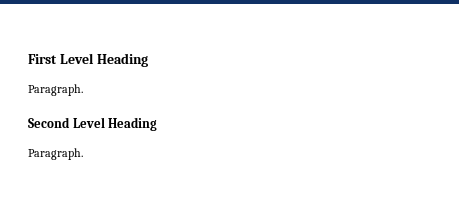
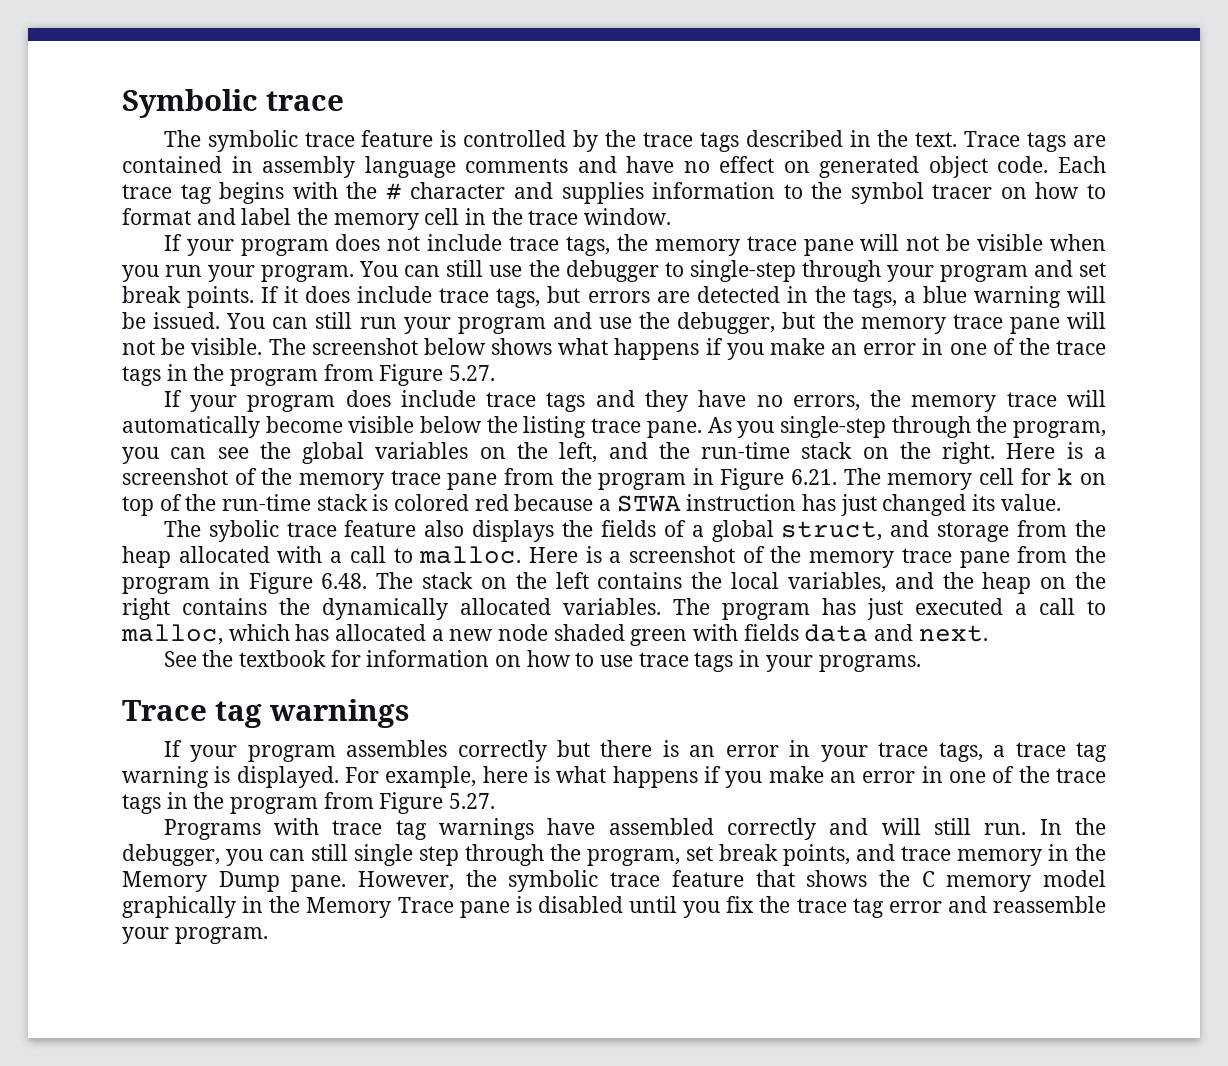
[28,53,148,67] [28,84,83,96] [28,117,158,131] [28,148,83,160] First Level Heading // Paragraph. // Second Level Heading // Paragraph. -> [122,89,344,118] [163,130,1107,152] [122,156,1106,178] [122,182,1106,204] [122,208,672,230] [163,234,1107,256] [122,260,1106,282] [122,286,1106,308] [122,312,1106,334] [122,338,1106,360] [122,364,496,386] [163,390,1106,412] [122,416,1107,438] [122,442,1107,464] [122,468,1106,490] [122,494,1061,516] [163,520,1106,542] [122,546,1107,568] [122,572,1107,594] [122,598,1106,620] [121,624,988,646] [163,650,921,672] [122,699,409,728] [163,740,1108,762] [122,766,1107,788] [122,792,496,814] [163,818,1107,840] [122,844,1106,866] [122,870,1107,892] [122,896,1106,918] [122,927,268,944] Symbolic trace // The symbolic trace feature is controlled by the trace tags described in the text. Trace tags are contained in assembly language comments and have no effect on generated object code. Each trace tag begins with the # character and supplies information to the symbol tracer on how to format and label the memory cell in the trace window. // If your program does not include trace tags, the memory trace pane will not be visible when you run your program. You can still use the debugger to single-step through your program and set break points. If it does include trace tags, but errors are detected in the tags, a blue warning will be issued. You can still run your program and use the debugger, but the memory trace pane will not be visible. The screenshot below shows what happens if you make an error in one of the trace tags in the program from Figure 5.27. // If your program does include trace tags and they have no errors, the memory trace will automatically become visible below the listing trace pane. As you single-step through the program, you can see the global variables on the left, and the run-time stack on the right. Here is a screenshot of the memory trace pane from the program in Figure 6.21. The memory cell for k on top of the run-time stack is colored red because a STWA instruction has just changed its value. // The sybolic trace feature also displays the fields of a global struct, and storage from the heap allocated with a call to malloc. Here is a screenshot of the memory trace pane from the program in Figure 6.48. The stack on the left contains the local variables, and the heap on the right contains the dynamically allocated variables. The program has just executed a call to malloc, which has allocated a new node shaded green with fields data and next. // See the textbook for information on how to use trace tags in your programs. // Trace tag warnings // If your program assembles correctly but there is an error in your trace tags, a trace tag warning is displayed. For example, here is what happens if you make an error in one of the trace tags in the program from Figure 5.27. // Programs with trace tag warnings have assembled correctly and will still run. In the debugger, you can still single step through the program, set break points, and trace memory in the Memory Dump pane. However, the symbolic trace feature that shows the C memory model graphically in the Memory Trace pane is disabled until you fix the trace tag error and reassemble your program.

